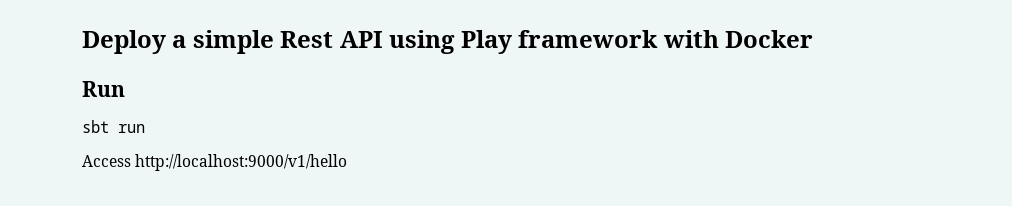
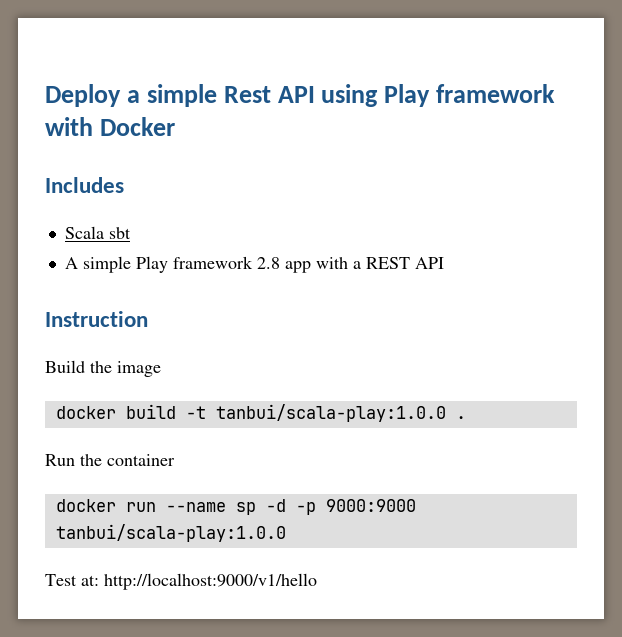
[82,81,125,97] [82,120,145,133] [82,155,131,167] Run // sbt run // Access -> [45,177,124,193] [64,226,131,239] [64,256,444,273] [45,311,148,327] [45,360,161,377] [55,404,466,422] [45,454,175,466] [55,499,416,515] [55,524,286,542] [45,574,99,586] Includes // Scala sbt // A simple Play framework 2.8 app with a REST API // Instruction // Build the image // docker build -t tanbui/scala-play:1.0.0 . // Run the container // docker run --name sp -d -p 9000:9000 tanbui/scala-play:1.0.0 // Test at:

